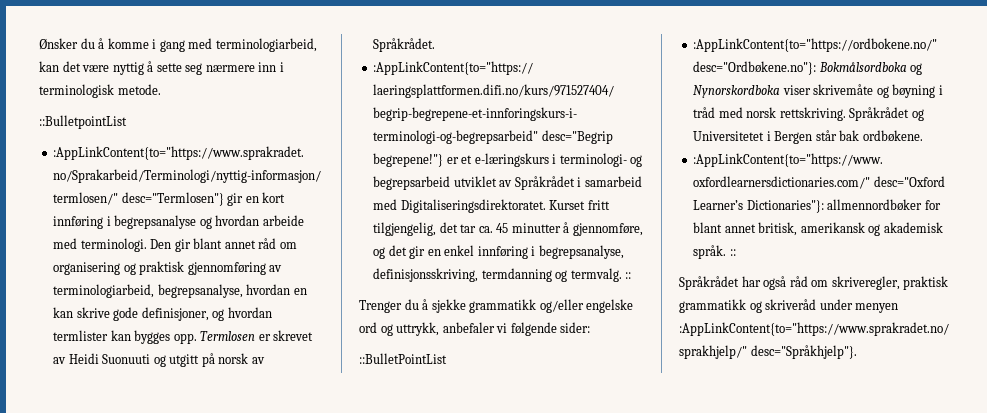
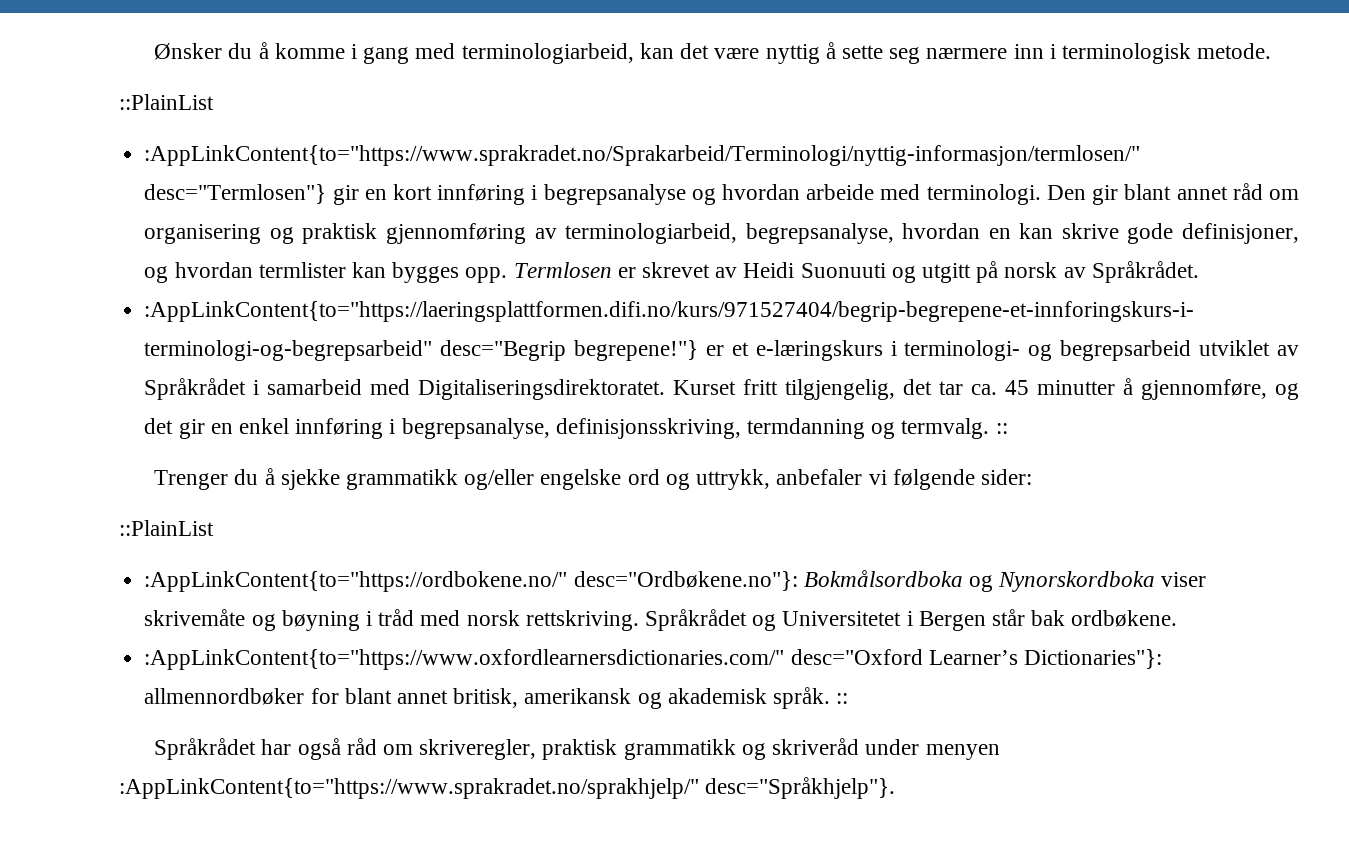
[39,115,127,129] ::BulletpointList -> [119,94,214,110] ::PlainList
[359,353,447,364] ::BulletPointList -> [119,520,214,536] ::PlainList

